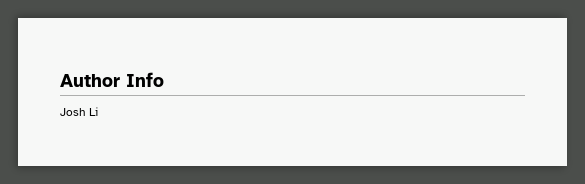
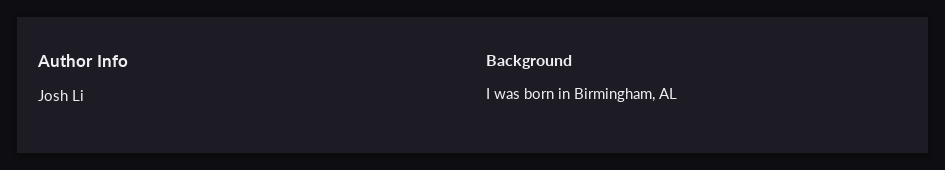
(99, 111) none -> [486,55,572,69] [486,88,677,102] // Background // I was born in Birmingham, AL

